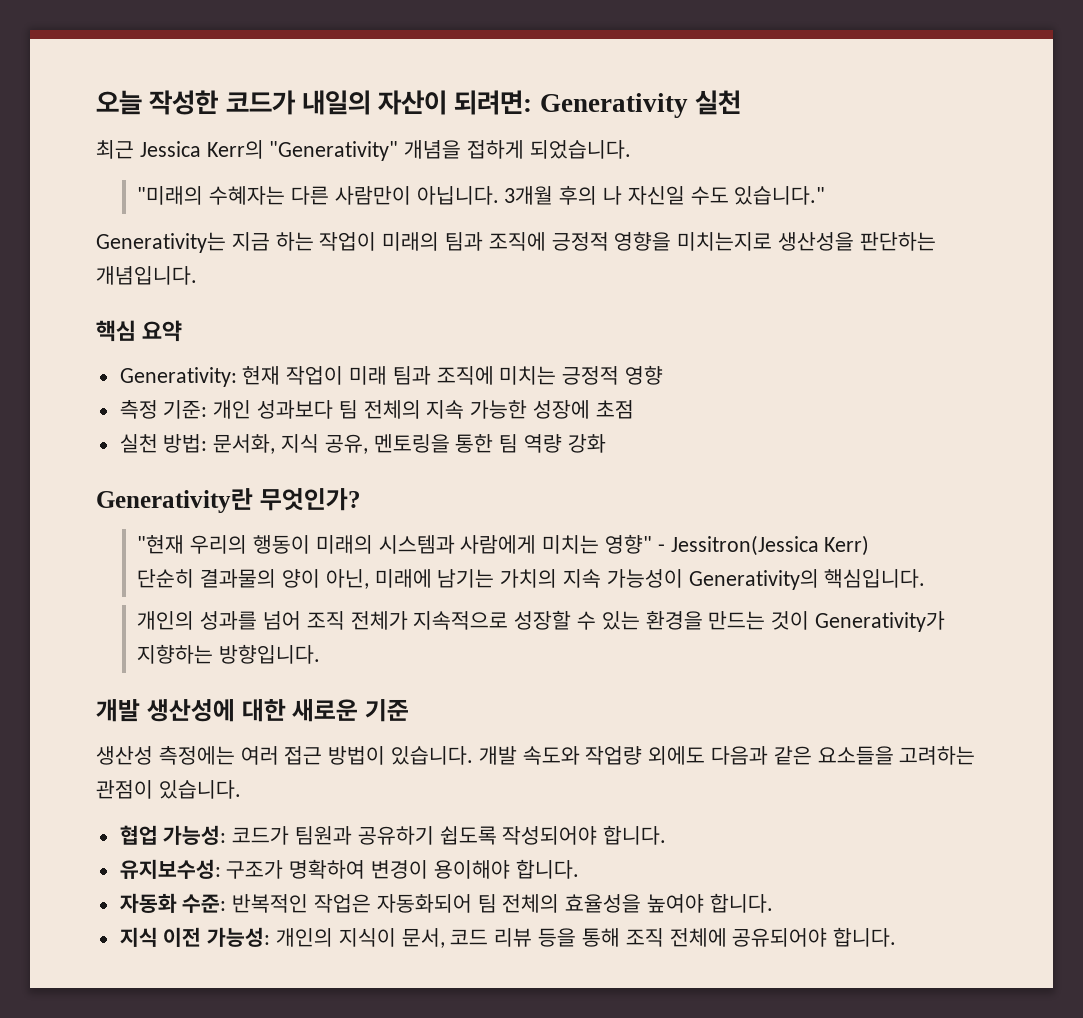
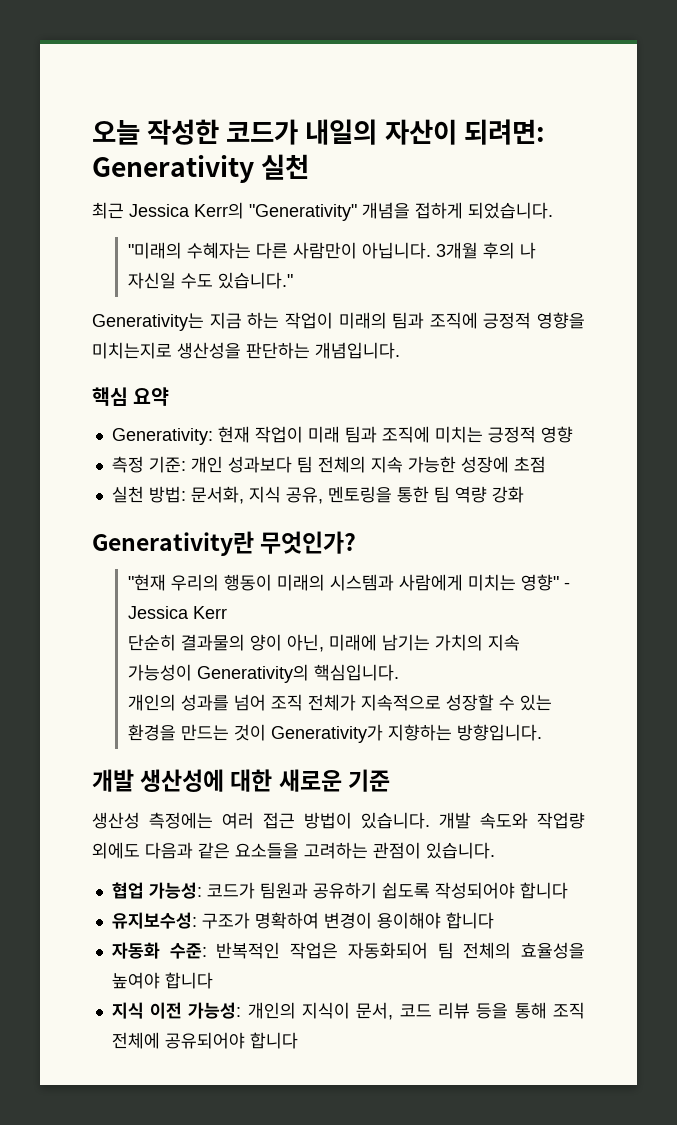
[670,535,870,556] Jessitron(Jessica Kerr) -> [127,606,227,619] Jessica Kerr
[603,825,667,845] 합니다. -> [519,882,568,899] 합니다
[515,859,579,879] 합니다. -> [445,912,494,929] 합니다
[709,893,773,913] 합니다. -> [164,972,213,989] 합니다
[833,927,897,947] 합니다. -> [249,1032,298,1049] 합니다

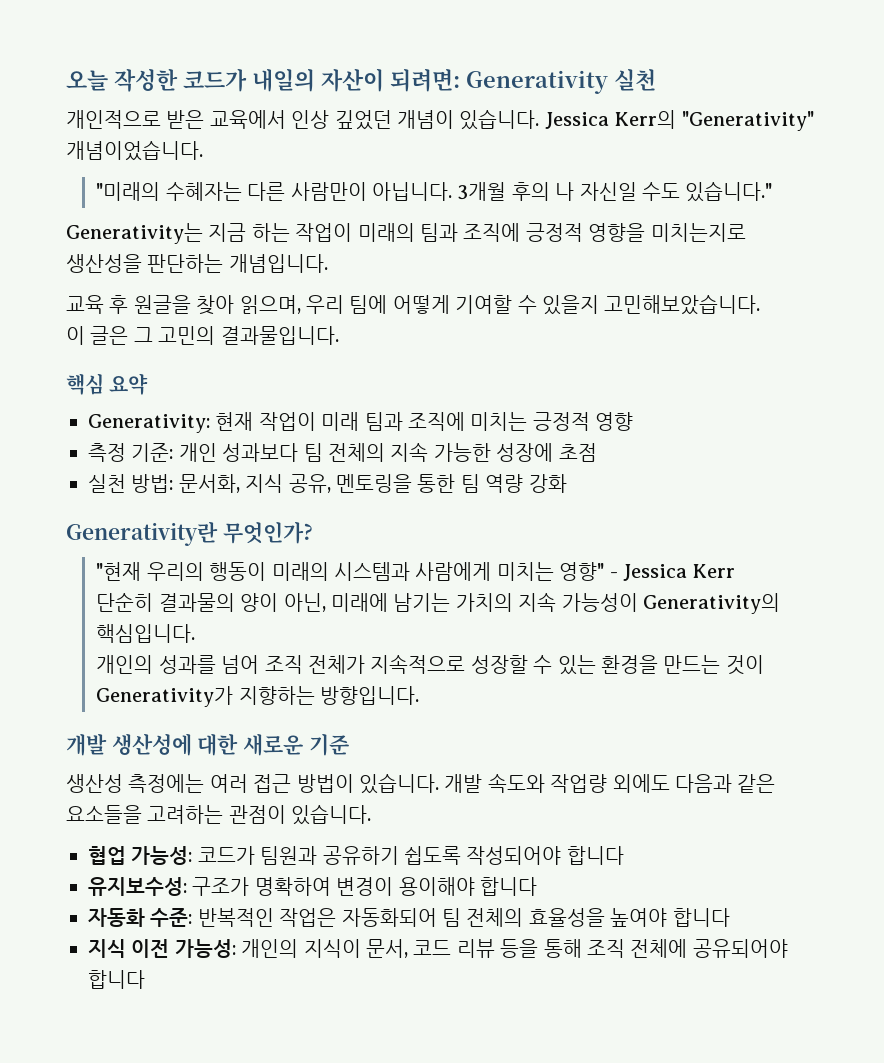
[92,202,553,221] 최근 Jessica Kerr의 "Generativity" 개념을 접하게 되었습니다. -> [66,109,814,131] [66,140,203,161] 개인적으로 받은 교육에서 인상 깊었던 개념이 있습니다. Jessica Kerr의 "Generativity" 개념이었습니다.
(400, 350) none -> [66,294,761,315] [66,326,339,345] // 교육 후 원글을 찾아 읽으며, 우리 팀에 어떻게 기여할 수 있을지 고민해보았습니다. // 이 글은 그 고민의 결과물입니다.

